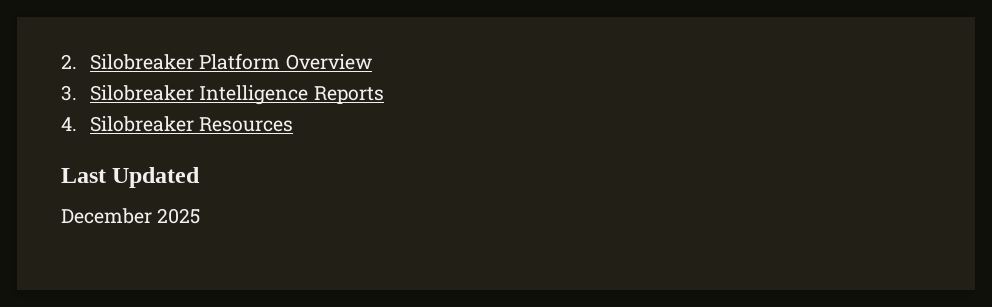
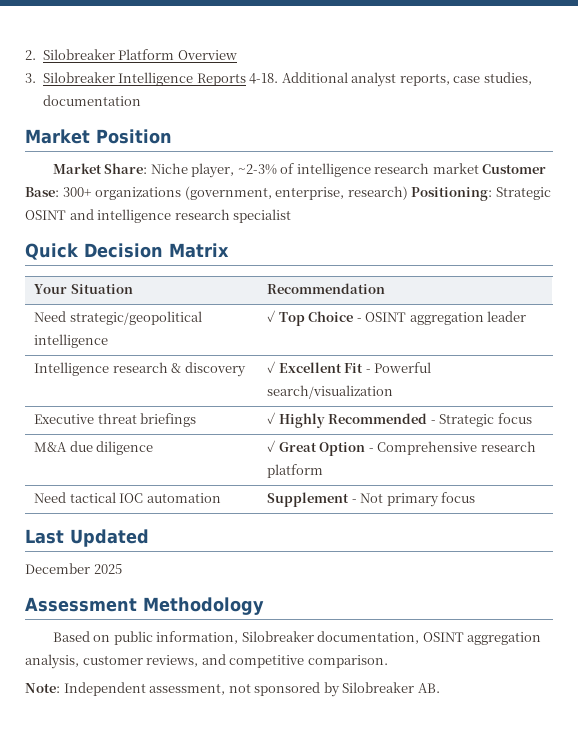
[61,116,294,132] [61,167,201,188] [61,208,201,224] // 4. Silobreaker Resources // Last Updated // December 2025 -> [249,72,532,87] [42,95,141,106] [25,129,172,144] [52,163,547,178] [25,186,551,201] [25,209,292,223] [25,243,229,260] [34,284,133,294] [267,283,386,294] [34,311,202,325] [34,334,109,348] [267,310,527,326] [34,362,246,377] [267,361,432,373] [267,385,394,399] [34,413,197,427] [267,412,532,428] [34,441,154,455] [267,440,536,456] [267,464,324,478] [34,492,221,503] [267,492,476,507] [25,529,149,547] [25,563,122,574] [25,597,264,615] [52,631,542,645] [25,654,388,669] [25,682,440,697] 4-18. Additional analyst reports, case studies, documentation // Market Position // Market Share: Niche player, ~2-3% of intelligence research market Customer Base: 300+ organizations (government, enterprise, research) Positioning: Strategic OSINT and intelligence research specialist // Quick Decision Matrix // Your Situation | Recommendation // Need strategic/geopolitical intelligence | ✓ Top Choice - OSINT aggregation leader // Intelligence research & discovery | ✓ Excellent Fit - Powerful search/visualization // Executive threat briefings | ✓ Highly Recommended - Strategic focus // M&A due diligence | ✓ Great Option - Comprehensive research platform // Need tactical IOC automation | Supplement - Not primary focus // Last Updated // December 2025 // Assessment Methodology // Based on public information, Silobreaker documentation, OSINT aggregation analysis, customer reviews, and competitive comparison. // Note: Independent assessment, not sponsored by Silobreaker AB.

